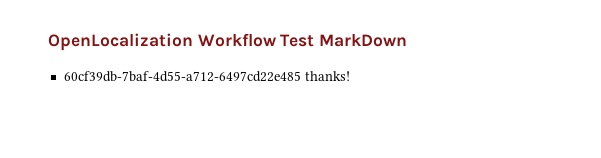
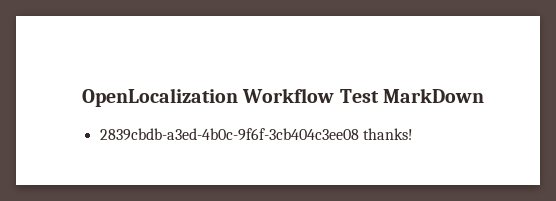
[63,71,301,82] 60cf39db-7baf-4d55-a712-6497cd22e485 -> [99,128,359,141] 2839cbdb-a3ed-4b0c-9f6f-3cb404c3ee08

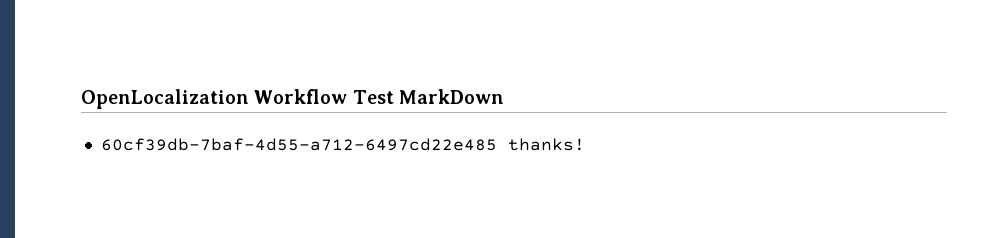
[99,128,359,141] 2839cbdb-a3ed-4b0c-9f6f-3cb404c3ee08 -> [100,138,497,151] 60cf39db-7baf-4d55-a712-6497cd22e485

